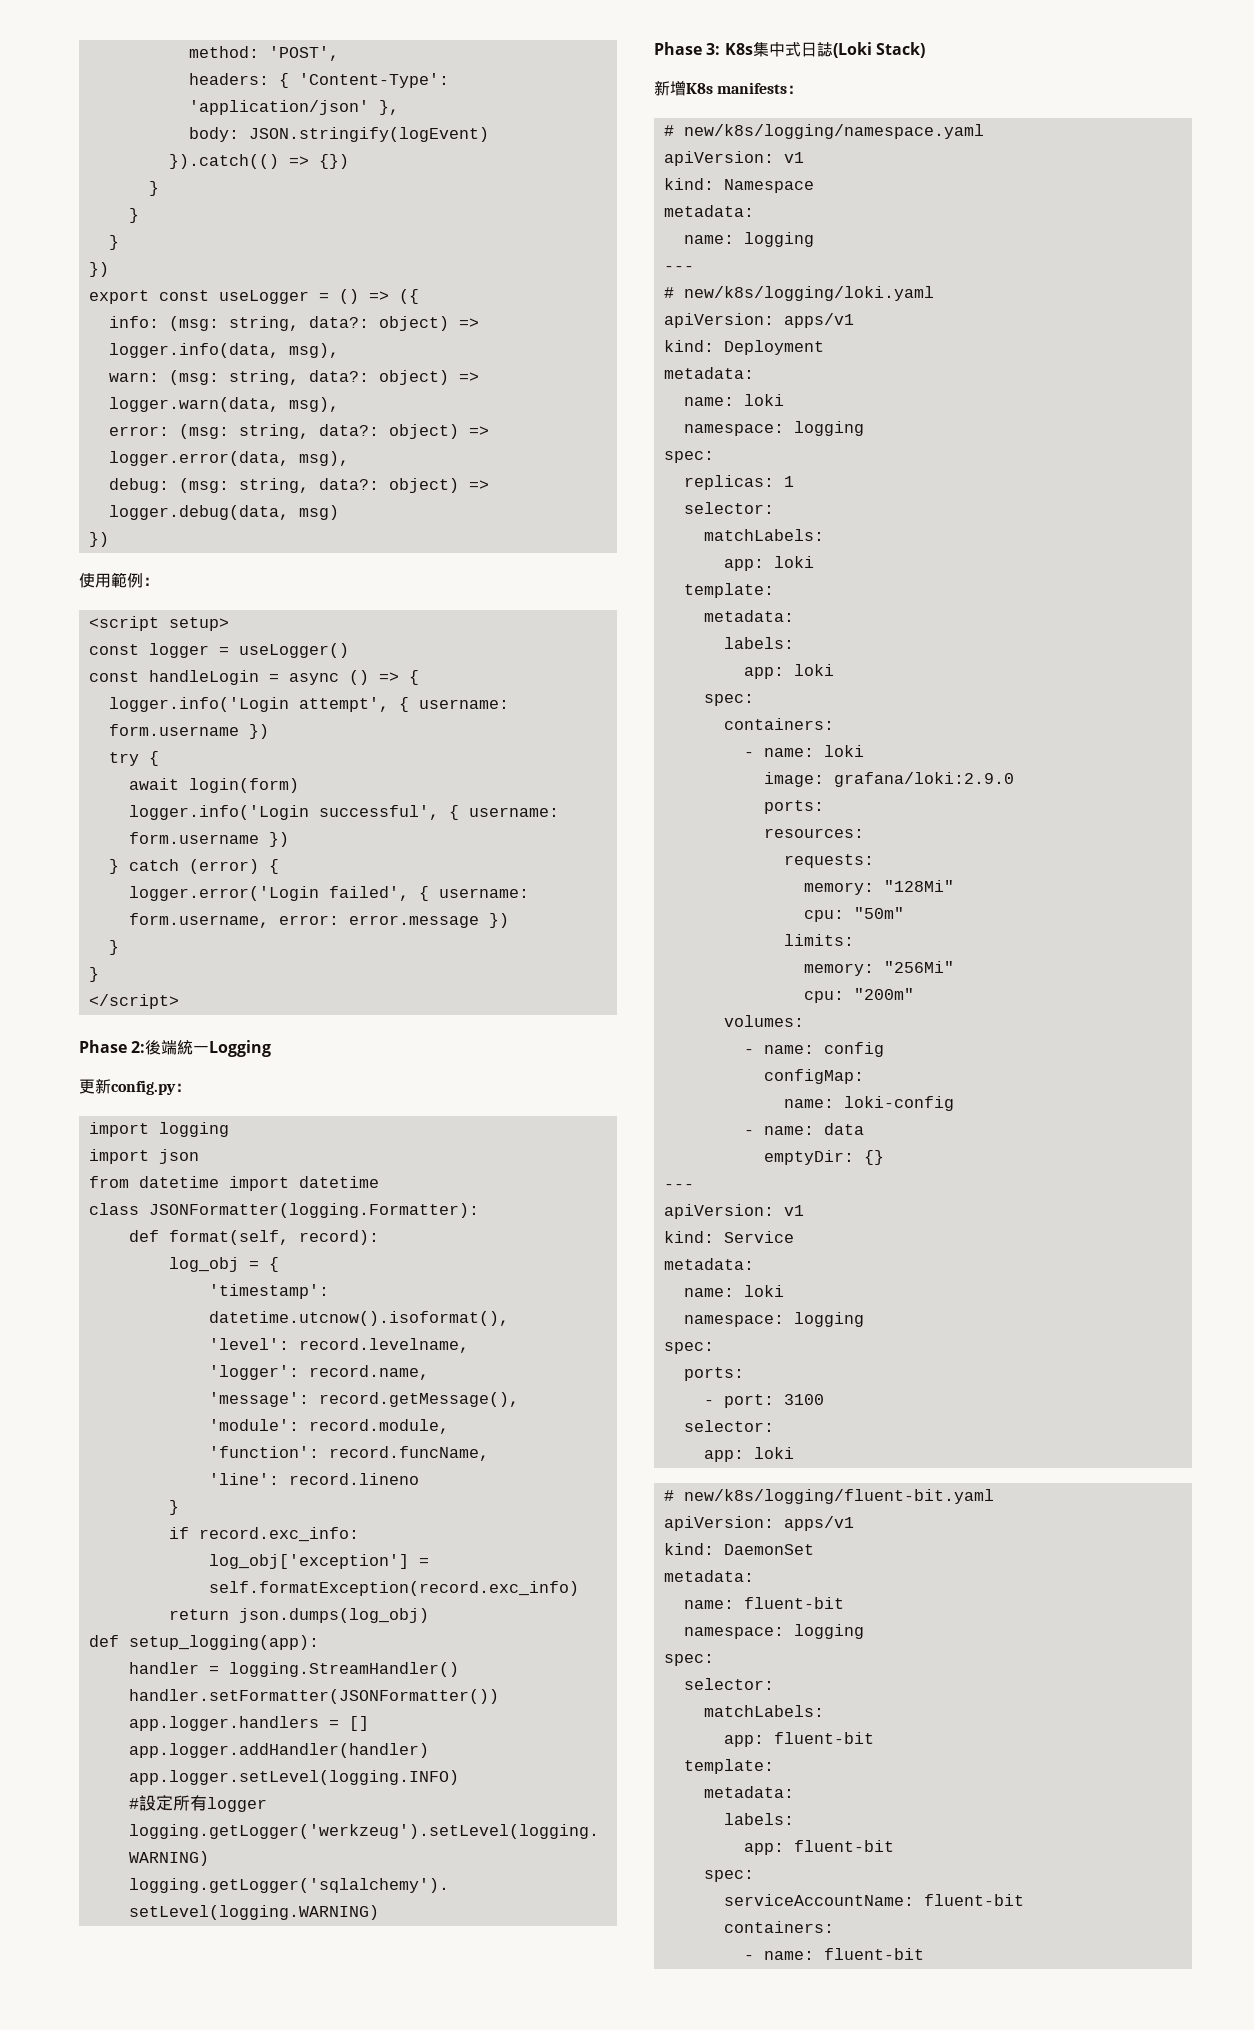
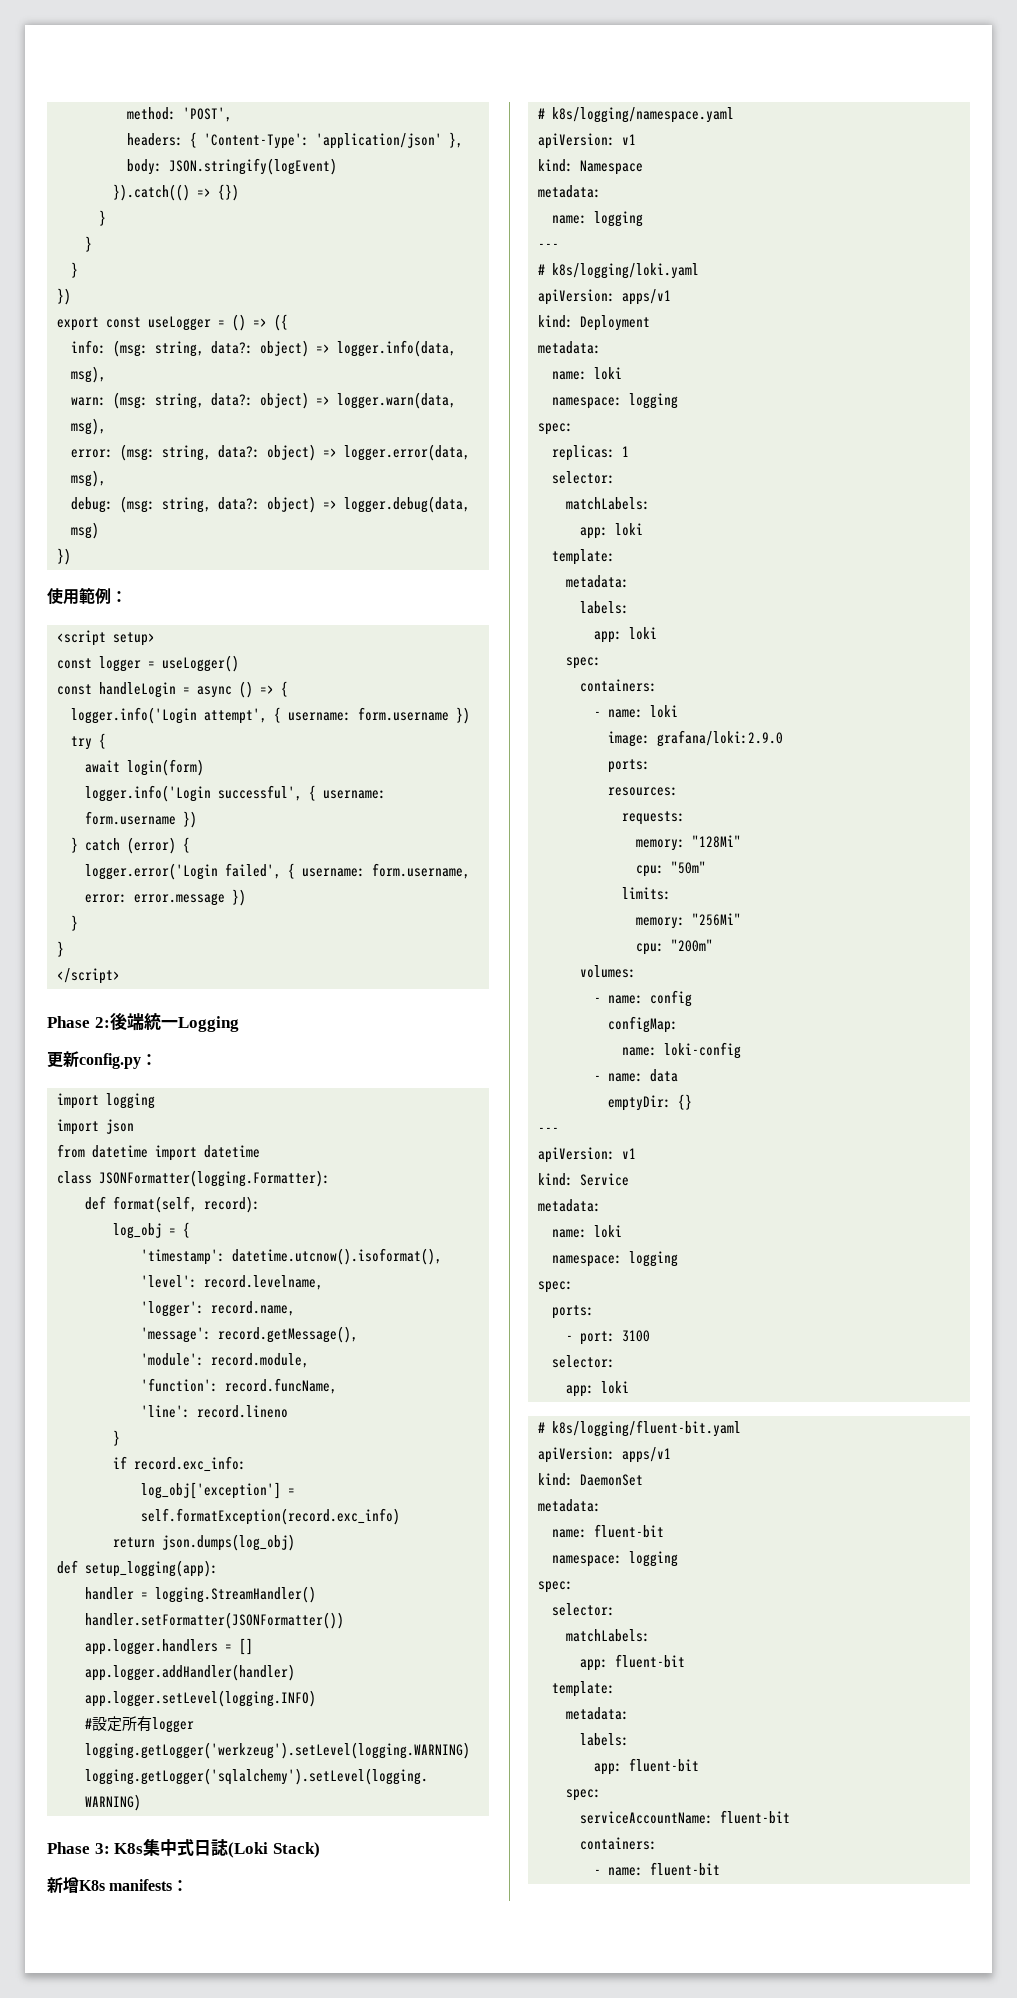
[683,124,984,139] new/k8s/logging/namespace.yaml -> [551,107,734,123] k8s/logging/namespace.yaml
[683,286,934,301] new/k8s/logging/loki.yaml -> [551,263,699,279] k8s/logging/loki.yaml
[683,1489,994,1504] new/k8s/logging/fluent-bit.yaml -> [551,1420,741,1437] k8s/logging/fluent-bit.yaml

